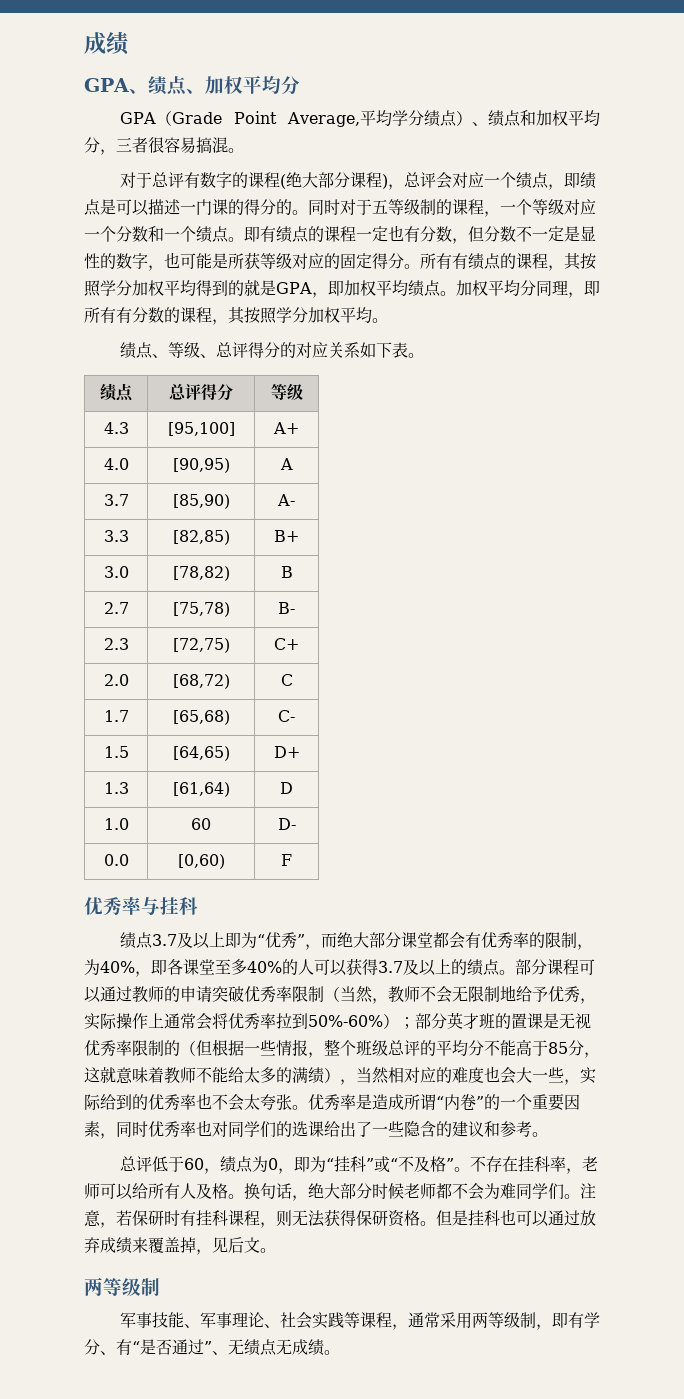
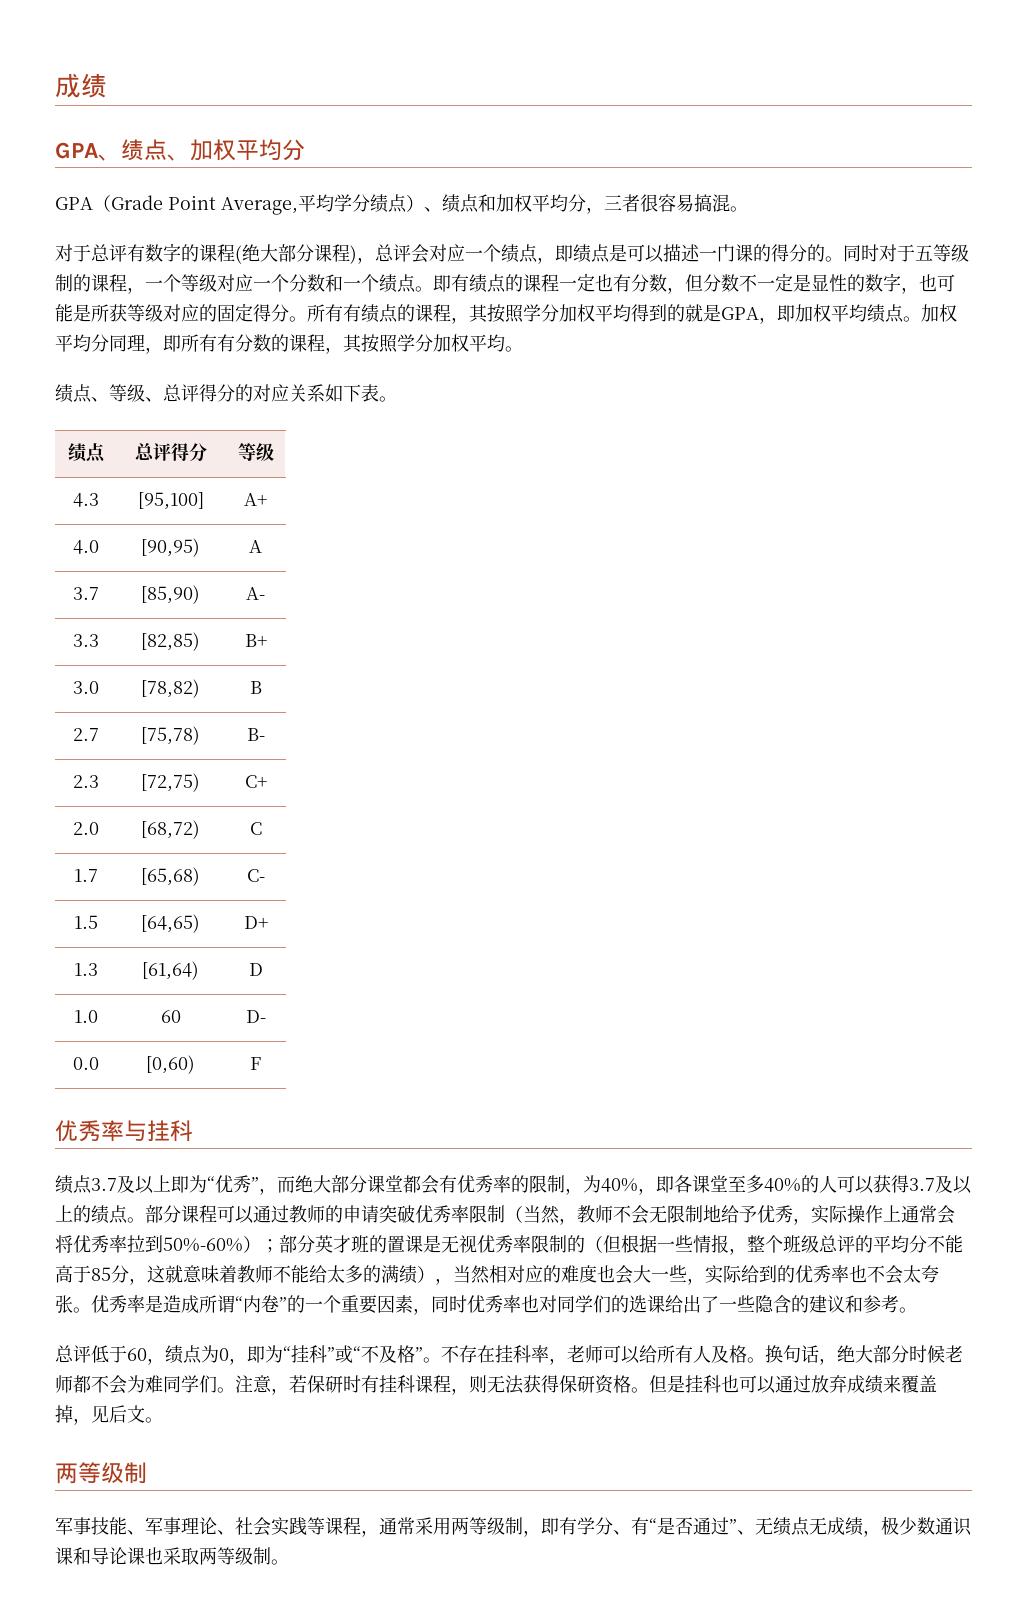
(324, 1347) none -> [863,1516,972,1537] [55,1547,271,1565] ，极少数通识课和导论课也采取两等级制

